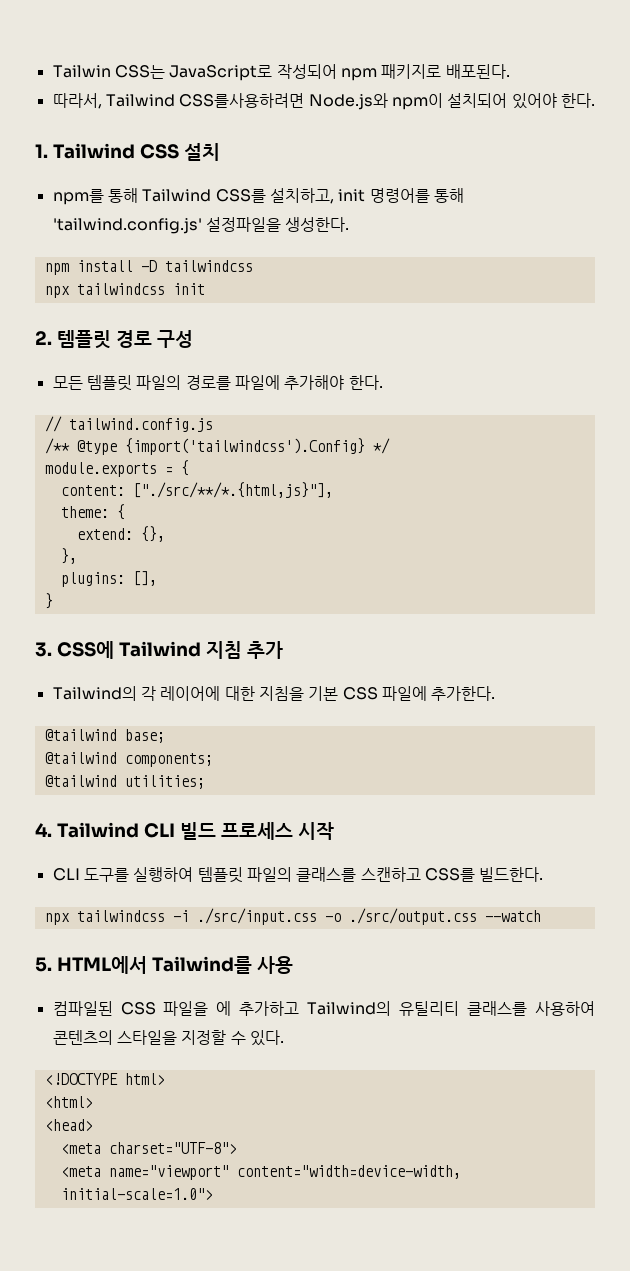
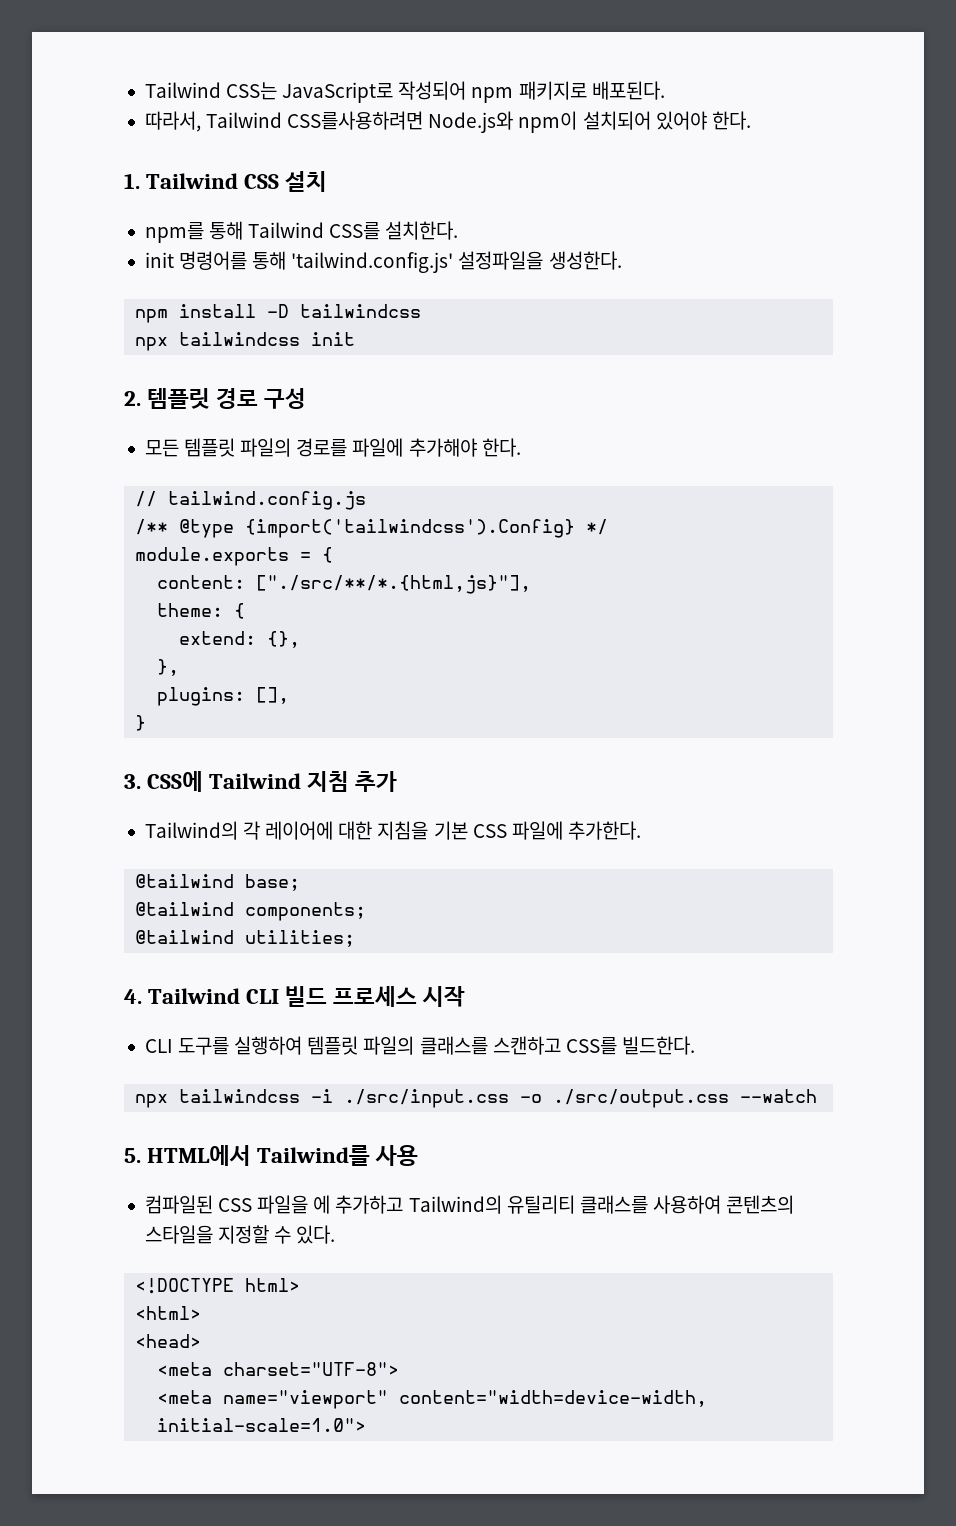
[52,65,111,78] Tailwin -> [144,82,221,98] Tailwind
[269,188,334,204] 설치하고, -> [385,221,459,240] 설치한다. //

